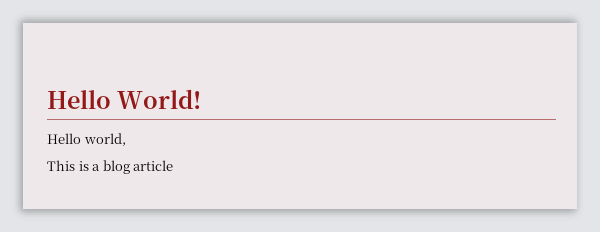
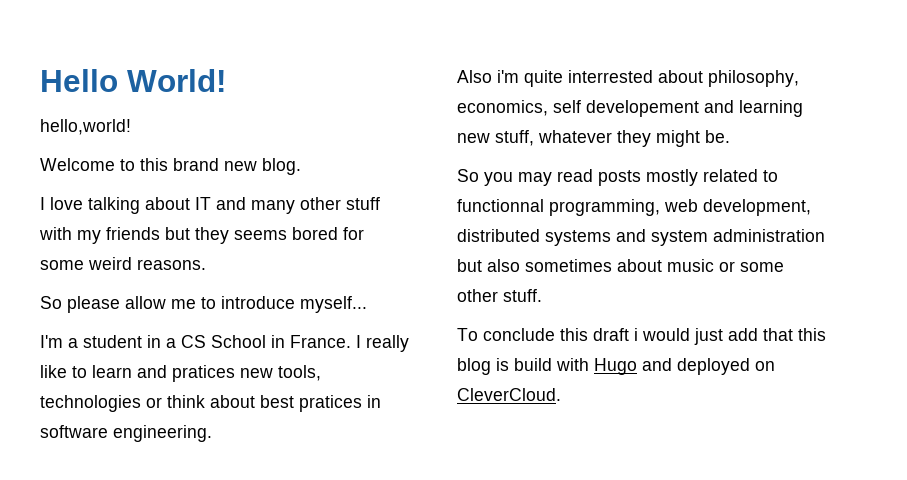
[47,133,126,146] [47,160,174,174] Hello world, // This is a blog article -> [40,119,131,135] [40,158,301,175] [40,197,380,214] [39,227,364,244] [40,257,206,270] [40,296,367,313] [40,335,409,352] [40,365,321,382] [40,395,381,412] [40,425,212,442] [457,70,799,87] [457,100,803,117] [457,130,730,147] [457,169,778,186] [457,199,811,216] [457,229,825,246] [457,259,784,272] [457,289,542,302] [457,328,826,345] [457,358,775,375] [457,388,561,401] hello,world! // Welcome to this brand new blog. // I love talking about IT and many other stuff with my friends but they seems bored for some weird reasons. // So please allow me to introduce myself... // I'm a student in a CS School in France. I really like to learn and pratices new tools, technologies or think about best pratices in software engineering. // Also i'm quite interrested about philosophy, economics, self developement and learning new stuff, whatever they might be. // So you may read posts mostly related to functionnal programming, web development, distributed systems and system administration but also sometimes about music or some other stuff. // To conclude this draft i would just add that this blog is build with Hugo and deployed on CleverCloud.

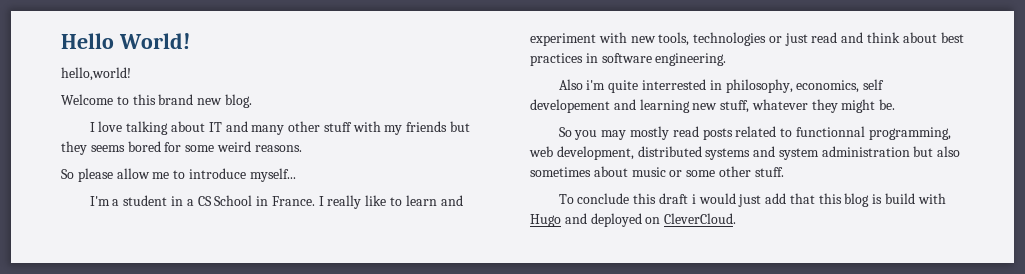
[172,365,235,382] pratices -> [530,32,627,46] experiment with
(162, 402) none -> [784,32,864,46] just read and
[299,395,362,412] pratices -> [530,53,583,66] practices
[658,70,703,83] about -> [709,80,722,90] in
(552, 179) none -> [630,126,670,140] mostly
[646,169,698,186] mostly -> (733, 134) none

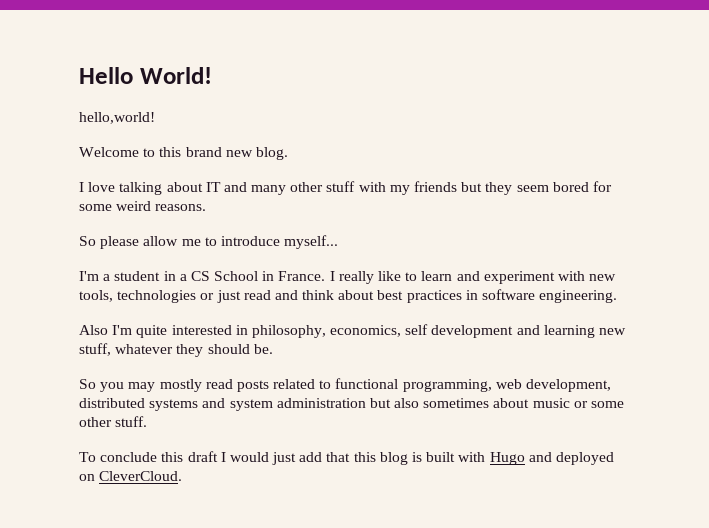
[90,145,125,152] seems -> [516,185,549,192] seem
[586,79,707,93] i'm quite interrested -> [112,325,232,338] I'm quite interested
[530,99,610,113] developement -> [431,325,514,338] development
[841,99,876,113] might -> [207,344,250,354] should
[795,126,865,137] functionnal -> [335,378,399,389] functional
[691,194,696,204] i -> [220,452,226,462] I
[885,193,916,204] build -> [426,452,456,462] built

